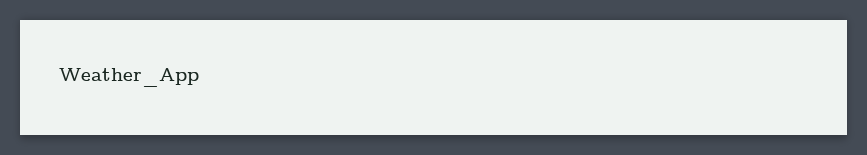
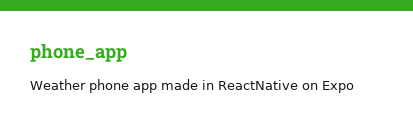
[59,68,199,87] Weather_App -> [30,43,127,62] [30,79,354,93] phone_app // Weather phone app made in ReactNative on Expo

